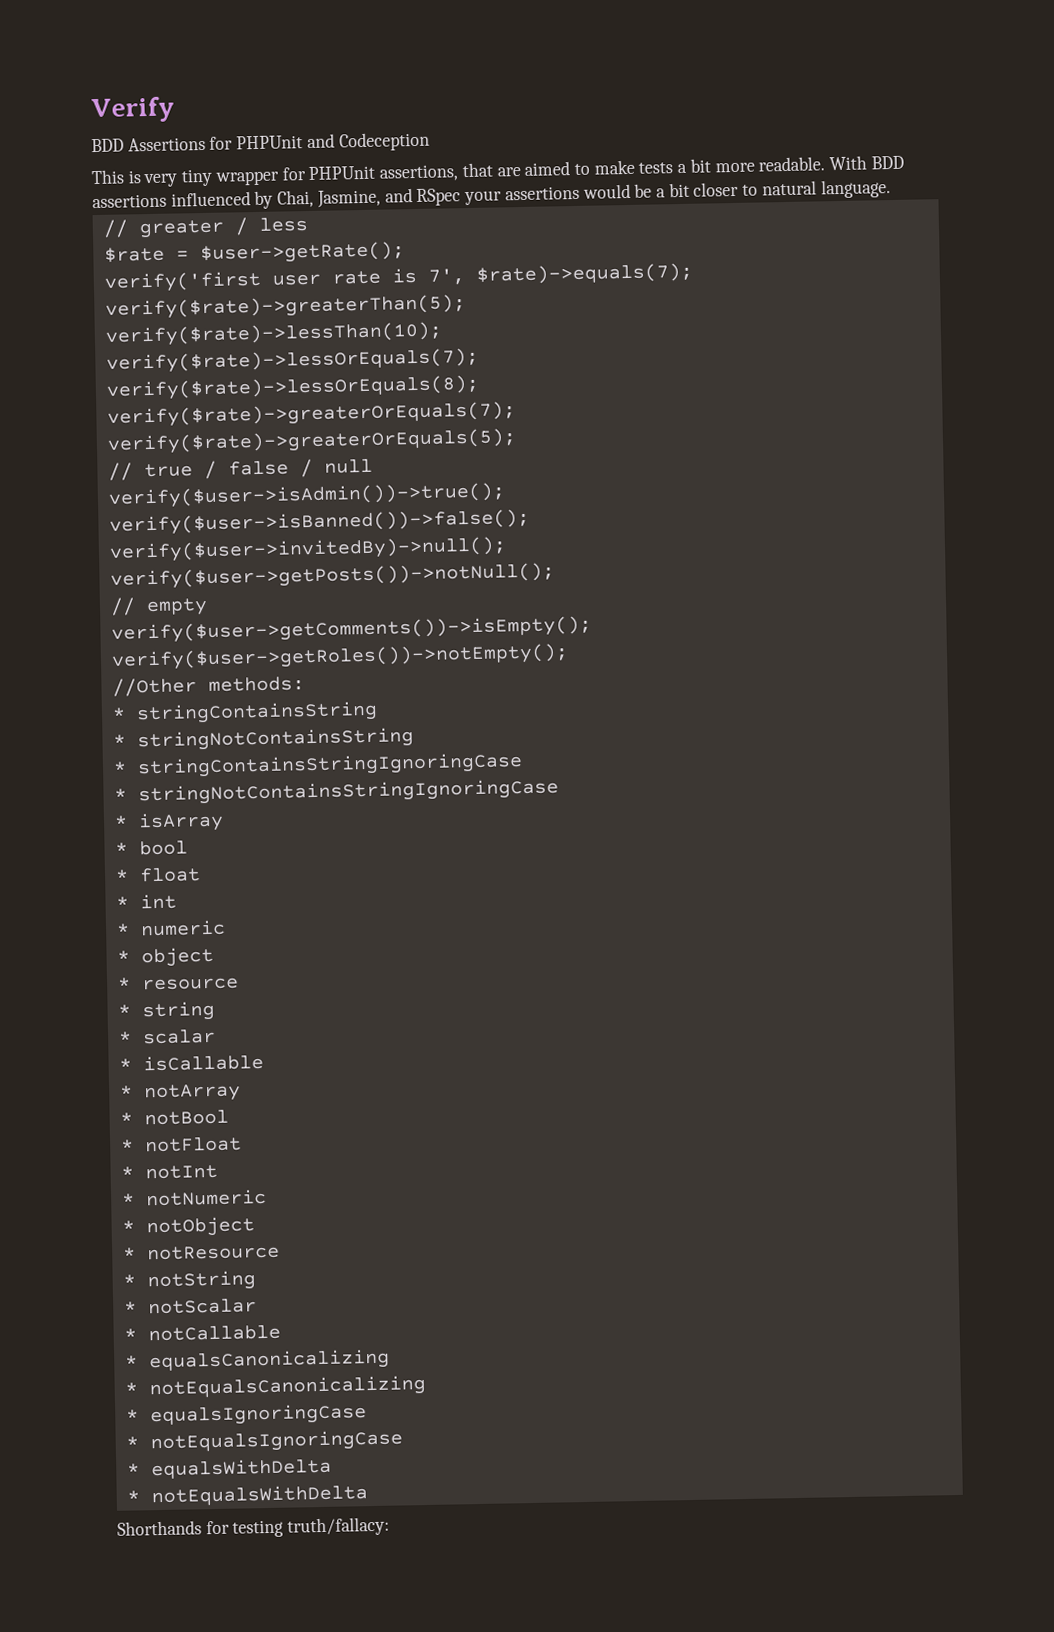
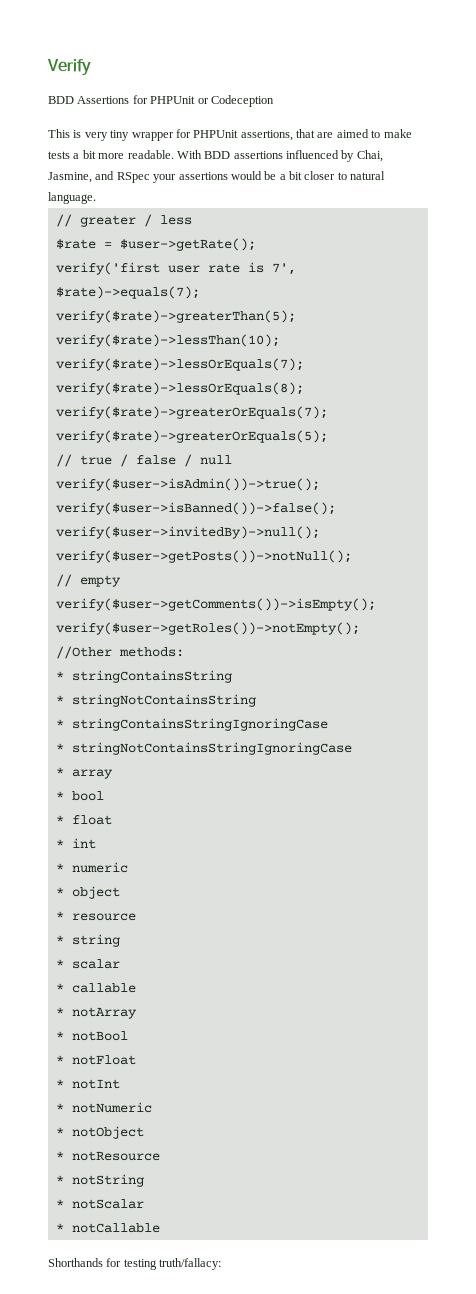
[306,133,335,149] and -> [197,98,209,104] or
[137,811,224,833] isArray -> [71,769,113,779] array
[142,1054,264,1072] isCallable -> [71,983,136,993] callable
[124,1348,390,1373] [124,1375,426,1400] [125,1403,367,1427] [125,1429,403,1454] [126,1457,332,1480] [126,1484,368,1507] // * equalsCanonicalizing // * notEqualsCanonicalizing // * equalsIgnoringCase // * notEqualsIgnoringCase // * equalsWithDelta // * notEqualsWithDelta -> (160, 1228) none

